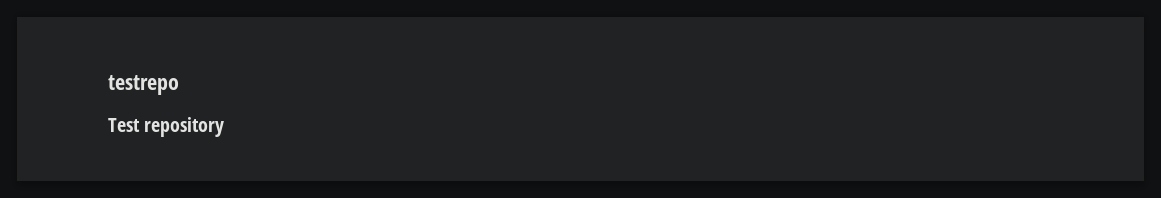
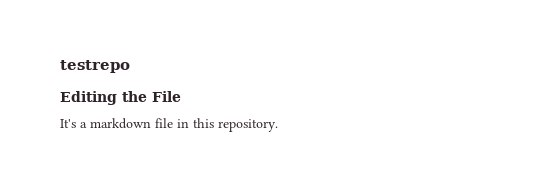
[108,117,225,137] Test repository -> [60,91,181,105] [60,118,278,132] Editing the File // It's a markdown file in this repository.

